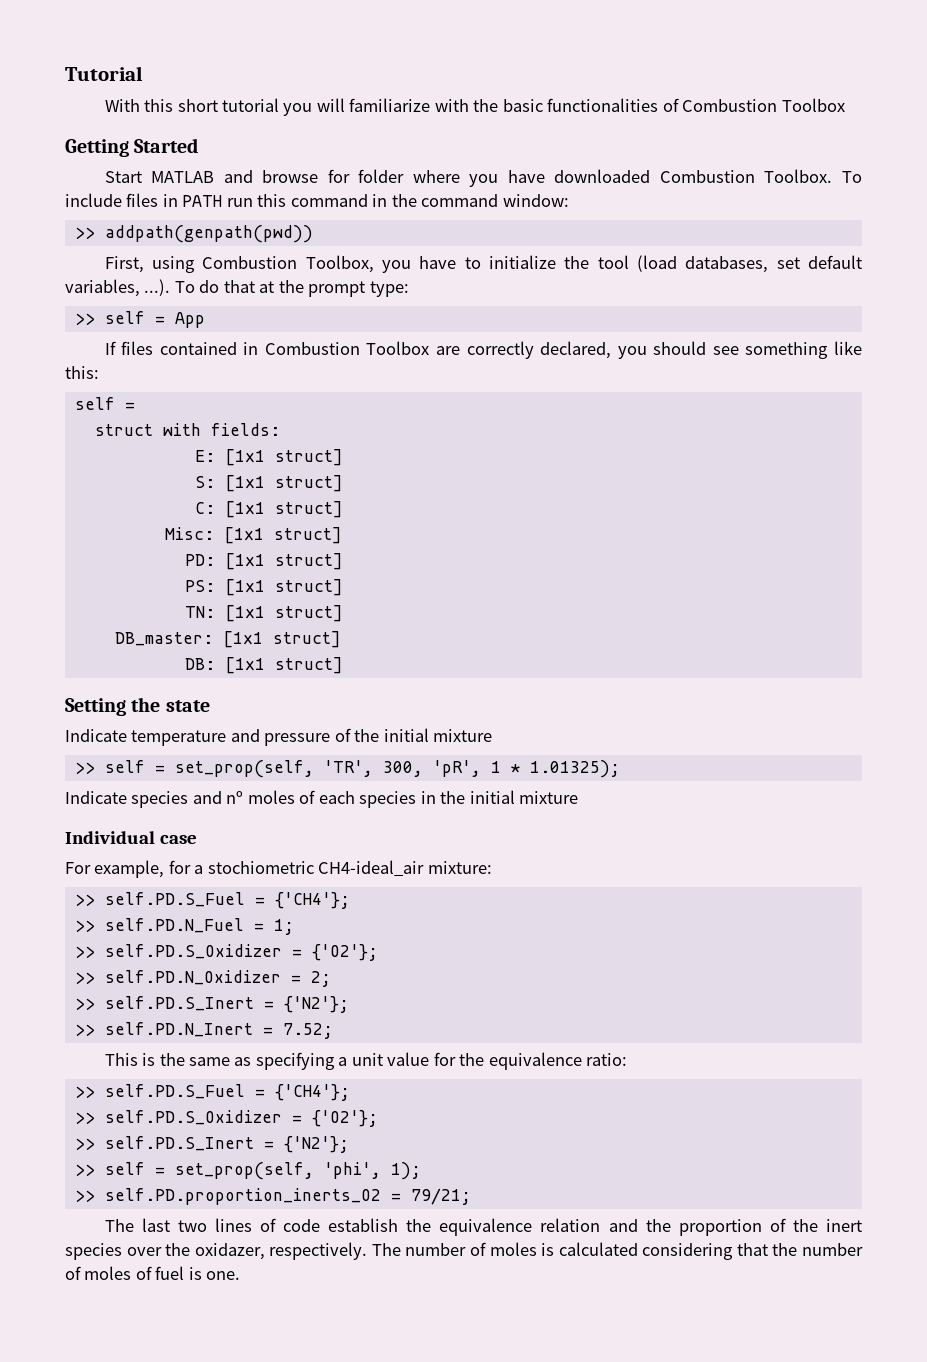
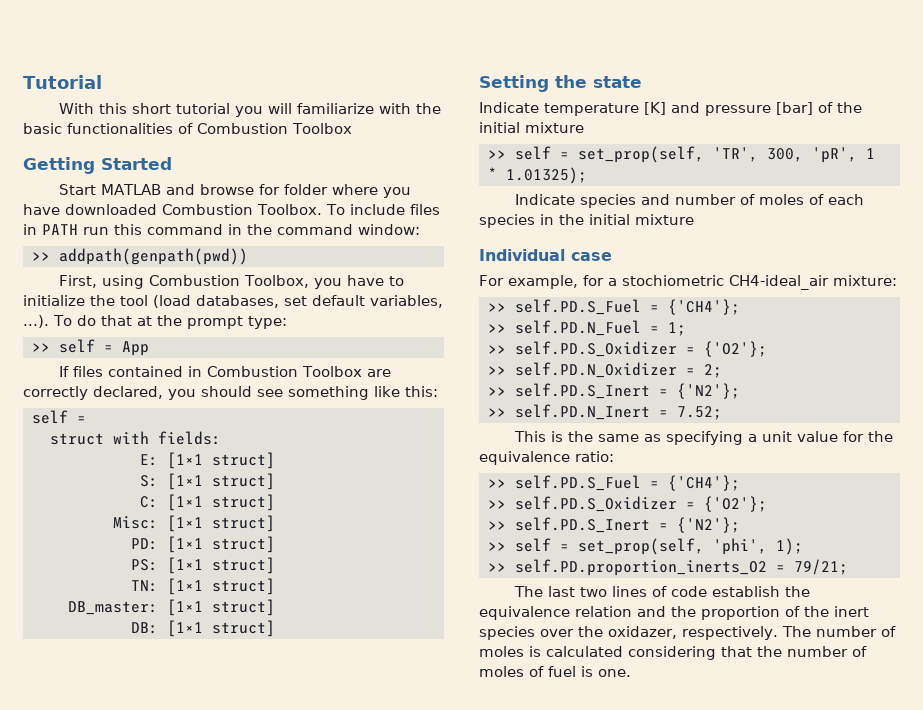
(227, 738) none -> [644,102,666,115] [K]
(331, 739) none -> [776,102,813,115] [bar]
[226,791,244,804] nº -> [674,194,755,205] number of

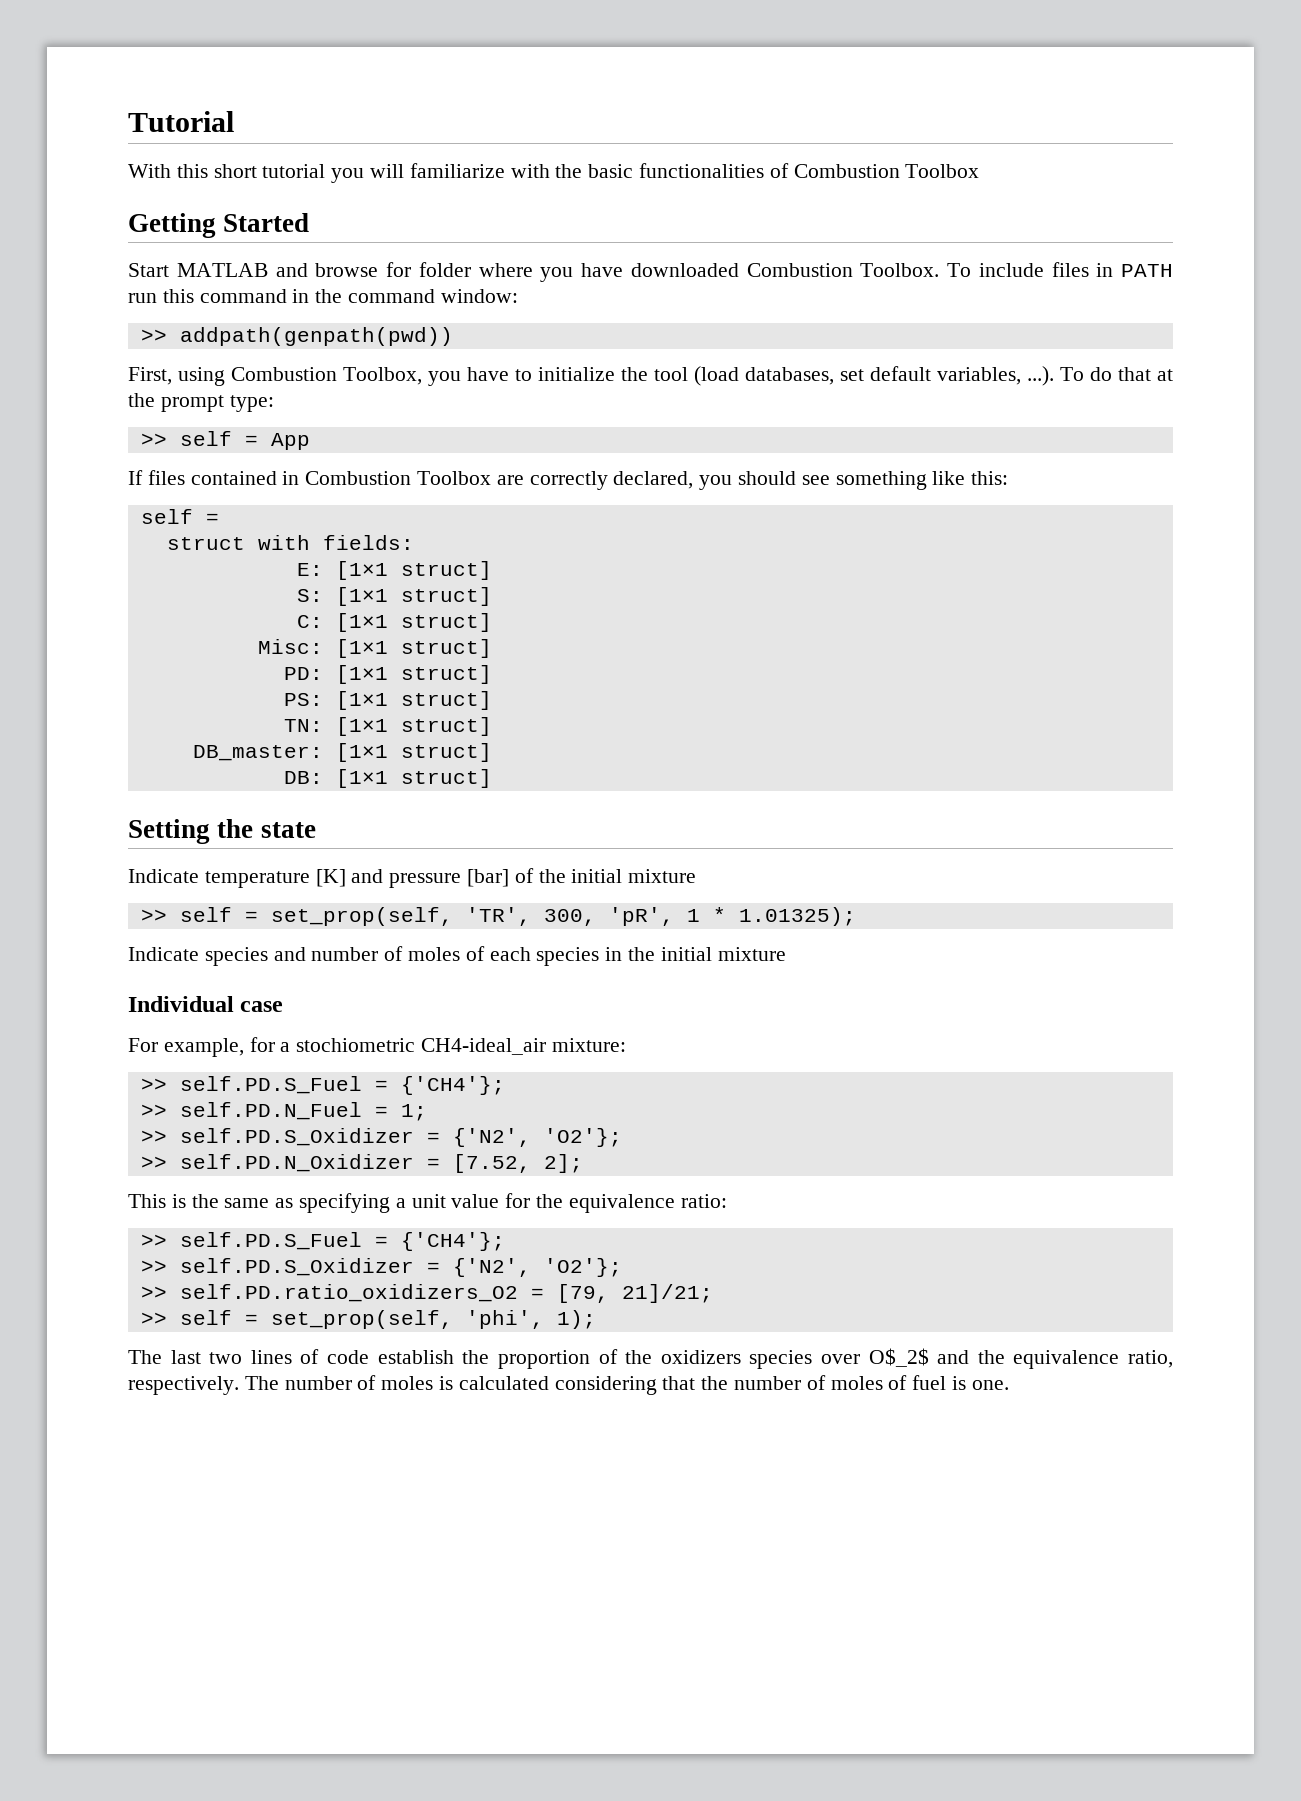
[704,341,767,357] {'O2'}; -> [452,1128,622,1147] {'N2', 'O2'};
[704,364,722,378] [488,383,740,399] [488,404,722,420] 2; // >> self.PD.S_Inert = {'N2'}; // >> self.PD.N_Inert = 7.52; -> [452,1154,583,1173] [7.52, 2];
[704,496,767,512] [488,517,740,533] {'O2'}; // >> self.PD.S_Inert = {'N2'}; -> [452,1258,622,1277] [140,1284,713,1303] {'N2', 'O2'}; // >> self.PD.ratio_oxidizers_O2 = [79, 21]/21;
[488,559,848,576] // >> self.PD.proportion_inerts_O2 = 79/21; -> (596, 1319) none
[479,606,696,620] equivalence relation and the -> (490, 1357) none
[834,606,869,617] inert -> [660,1350,741,1364] oxidizers
[578,626,677,639] the oxidazer, -> [868,1348,1173,1369] O$_2$ and the equivalence ratio,

